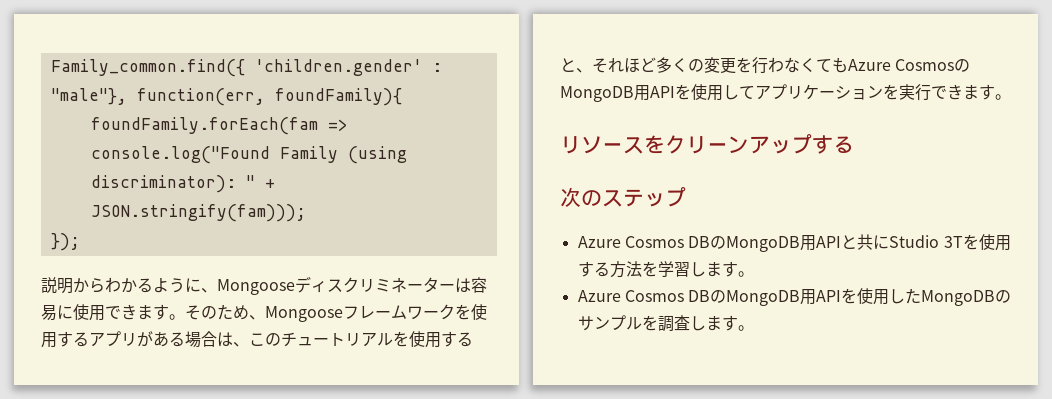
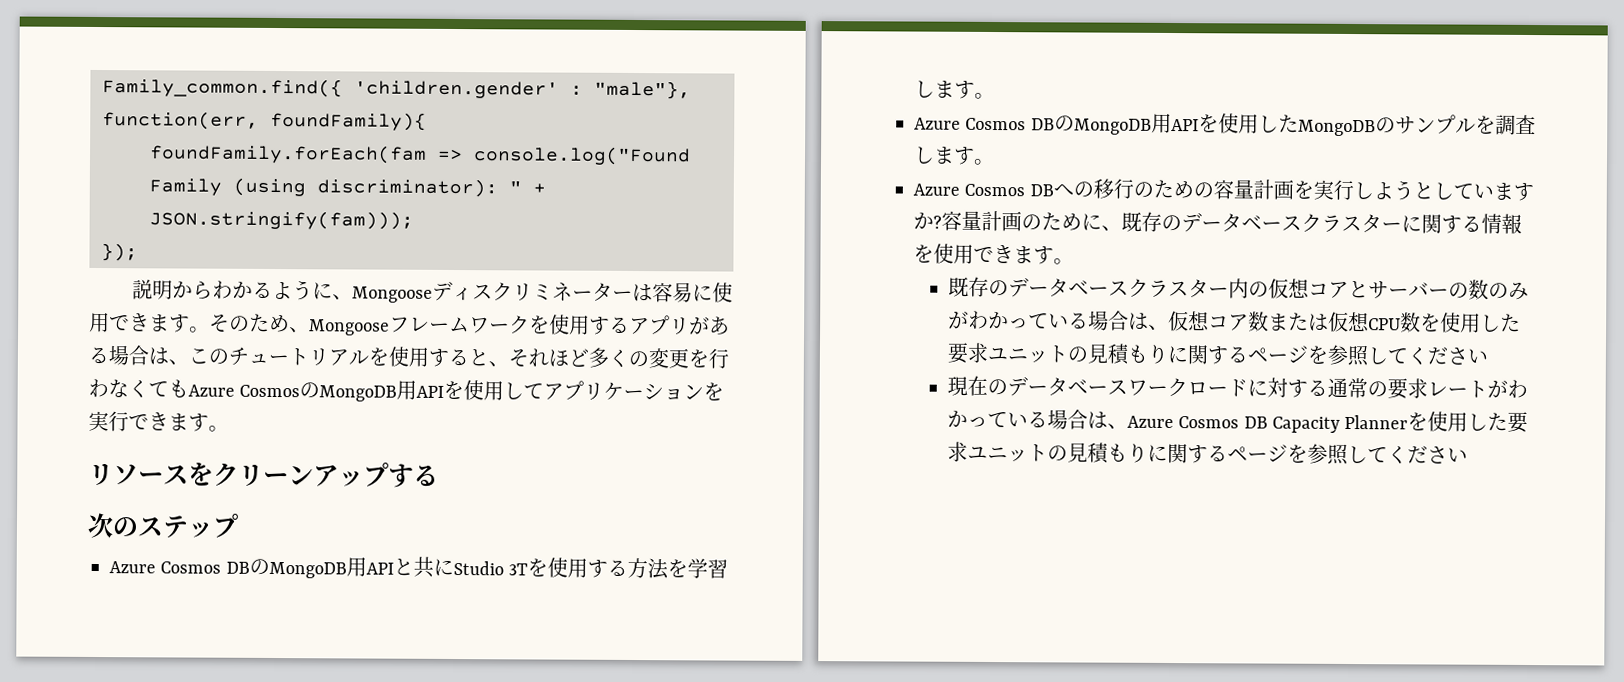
(754, 328) none -> [913,178,1534,202] [913,210,1522,234] [913,243,1074,265] [947,276,1529,300] [947,310,1521,333] [946,342,1488,367] [946,375,1528,400] [946,409,1529,434] [946,441,1468,465] // Azure Cosmos DBへの移行のための容量計画を実行しようとしていますか?容量計画のために、既存のデータベースクラスターに関する情報を使用できます。 // 既存のデータベースクラスター内の仮想コアとサーバーの数のみがわかっている場合は、仮想コア数または仮想CPU数を使用した要求ユニットの見積もりに関するページを参照してください // 現在のデータベースワークロードに対する通常の要求レートがわかっている場合は、Azure Cosmos DB Capacity Plannerを使用した要求ユニットの見積もりに関するページを参照してください

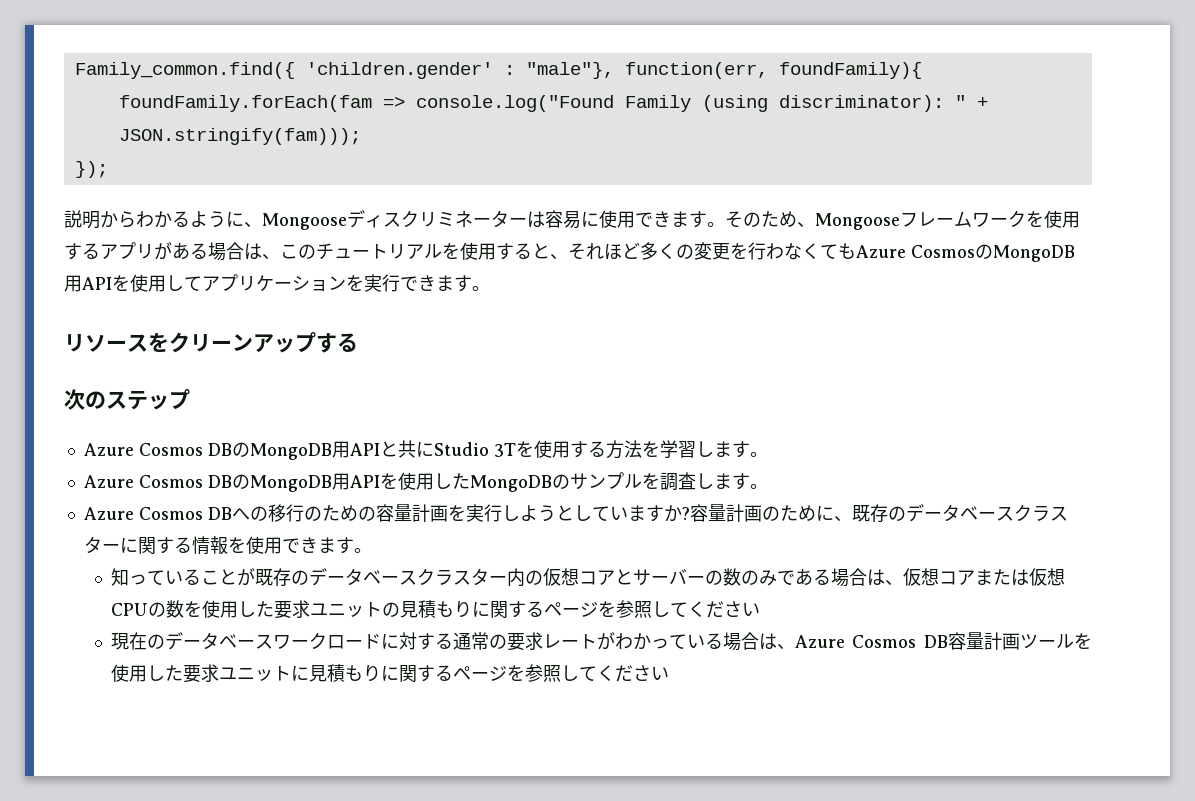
(1074, 261) none -> [110,568,255,586] 知っていることが
[947,310,1069,330] がわかってい -> [776,568,813,586] であ
[1247,311,1269,332] 数 -> (975, 577) none
(1401, 324) none -> [147,602,166,617] の
[1272,411,1529,434] [946,441,1068,463] Capacity Plannerを使用した要求ユニットの -> [948,632,1092,650] [110,664,309,683] 容量計画ツールを使用した要求ユニットに

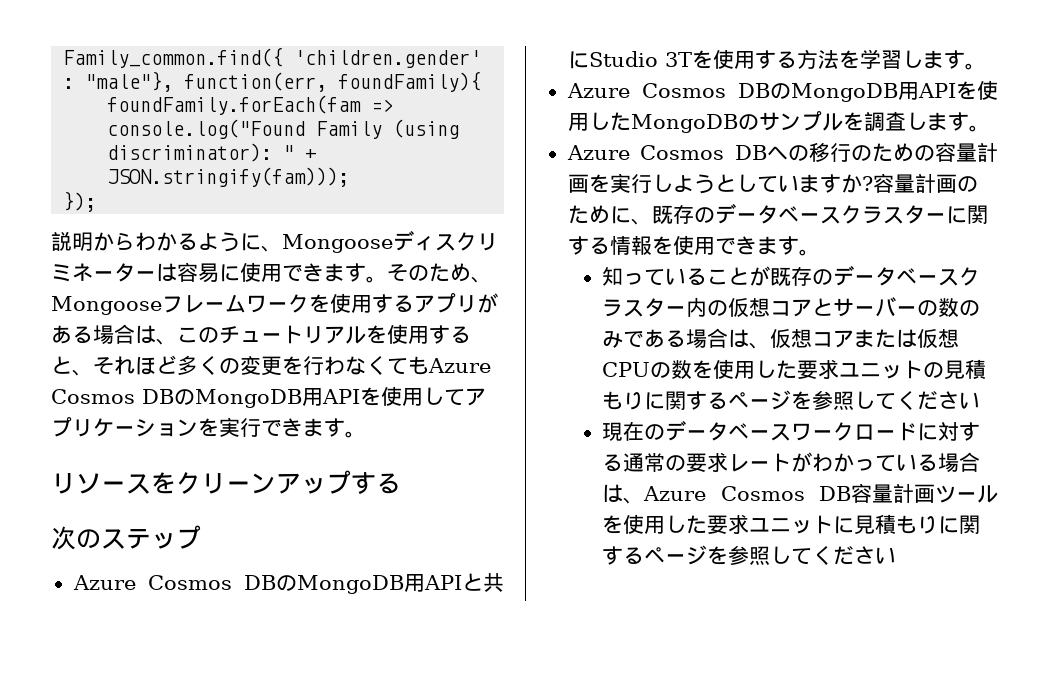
(975, 251) none -> [142,389,174,404] DB

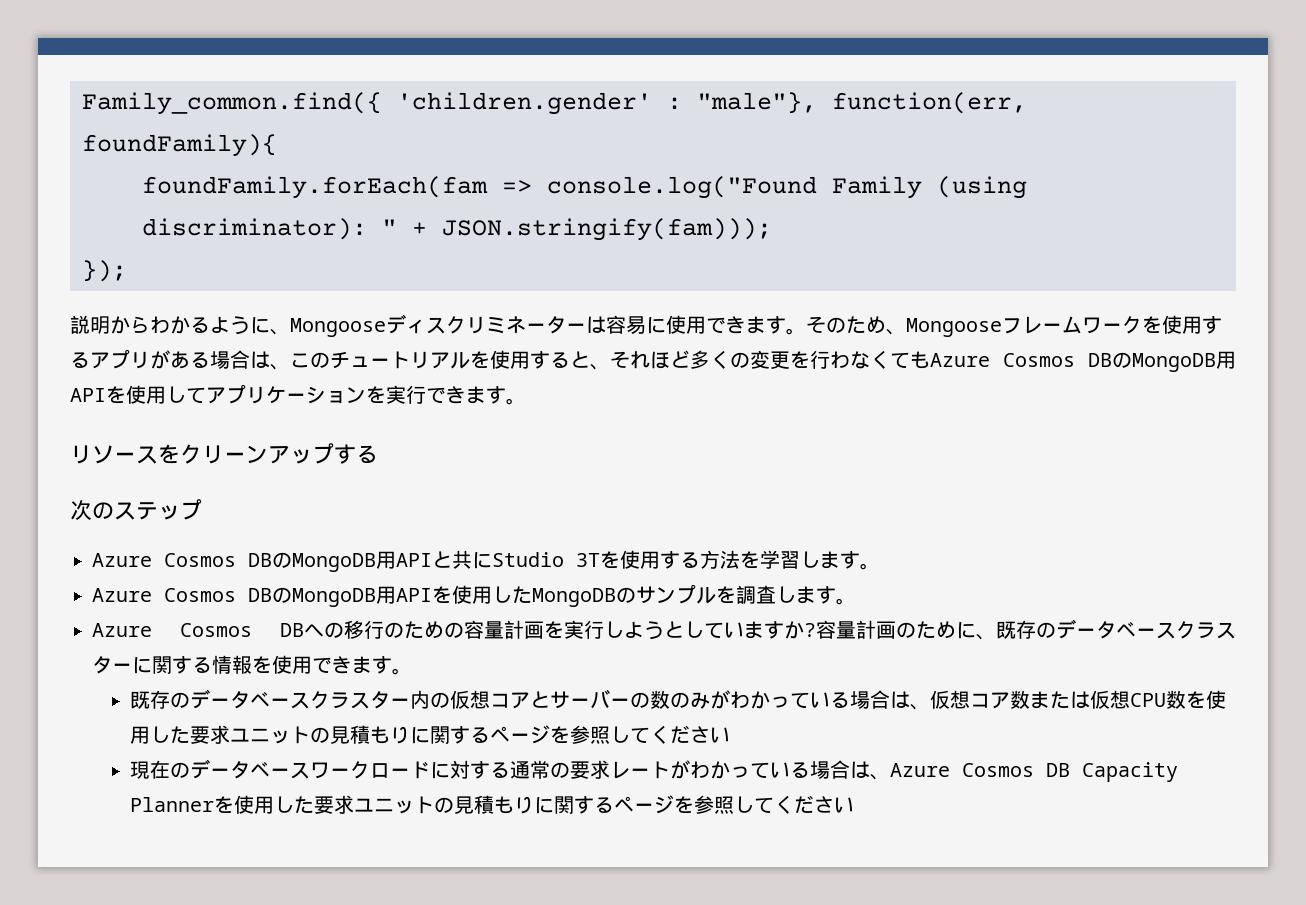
[602,266,771,286] 知っていることが -> (412, 671) none
[623,329,666,348] であ -> [709,690,830,709] がわかってい
(855, 339) none -> [1009,690,1030,709] 数
[650,362,672,378] の -> (1166, 700) none
[851,483,998,503] [602,514,855,534] 容量計画ツールを使用した要求ユニットに -> [1081,762,1178,782] [129,795,454,814] Capacity Plannerを使用した要求ユニットの

